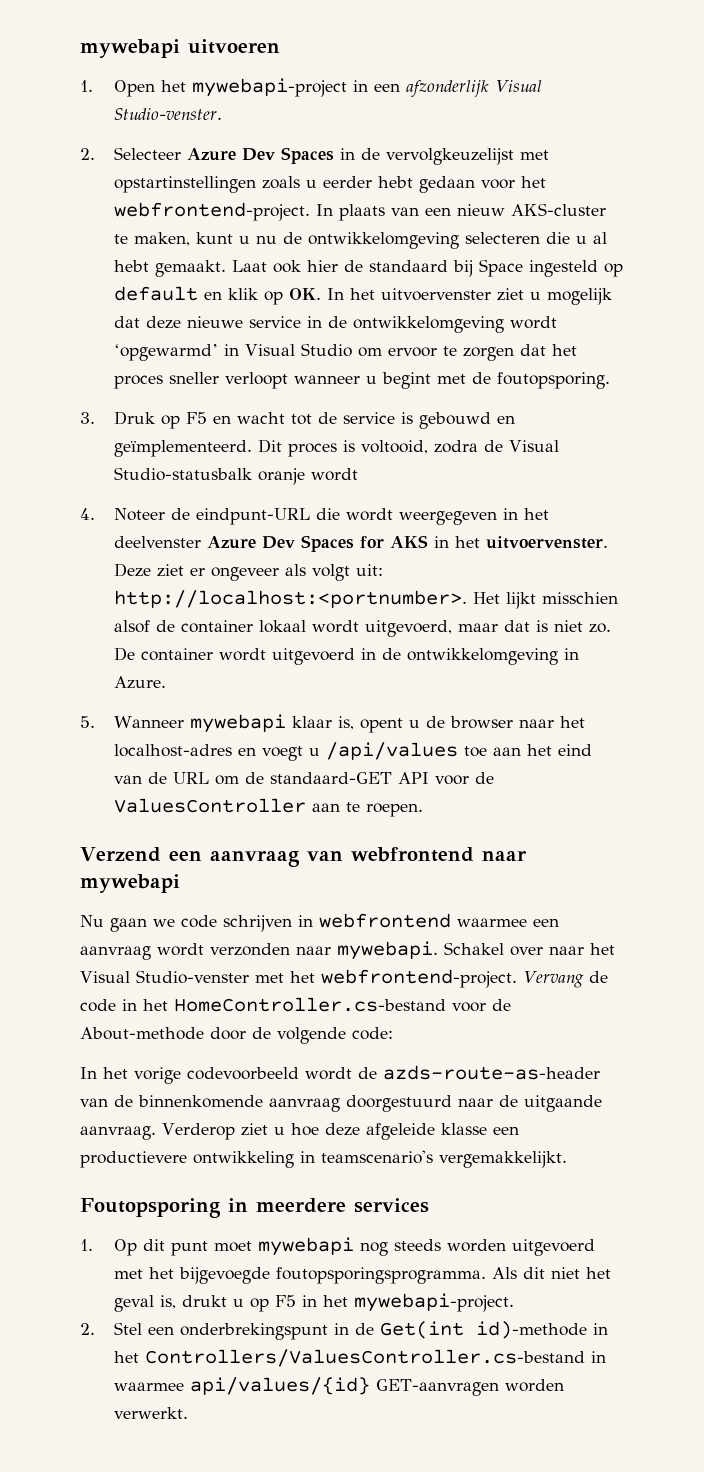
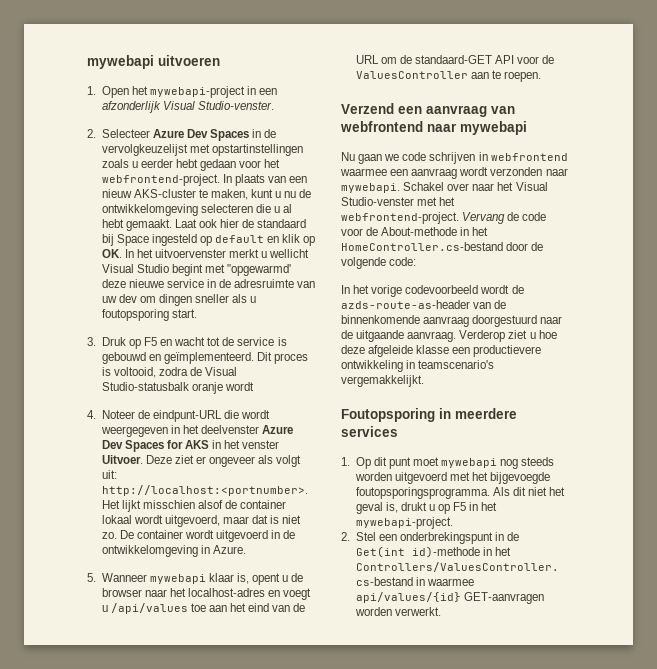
[496,288,612,305] [113,316,140,328] ziet u mogelijk dat -> [229,249,310,258] [101,264,292,276] merkt u wellicht Visual Studio begint met "opgewarmd'
[352,316,557,333] [113,343,577,361] [113,372,610,389] ontwikkelomgeving wordt ‘opgewarmd’ in Visual Studio om ervoor te zorgen dat het proces sneller verloopt wanneer u begint met de foutopsporing. -> [234,279,316,288] [101,294,257,306] [101,309,197,321] adresruimte van uw dev om dingen sneller als u foutopsporing start.
[485,536,608,549] uitvoervenster. -> [242,440,280,449] [101,455,143,464] venster Uitvoer.
[122,997,511,1012] [80,1027,204,1040] in het HomeController.cs-bestand voor de About-methode -> [341,227,489,236] [341,242,503,251] voor de About-methode in het HomeController.cs-bestand

